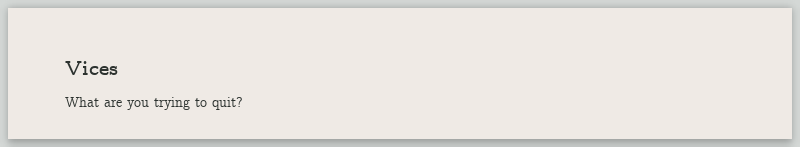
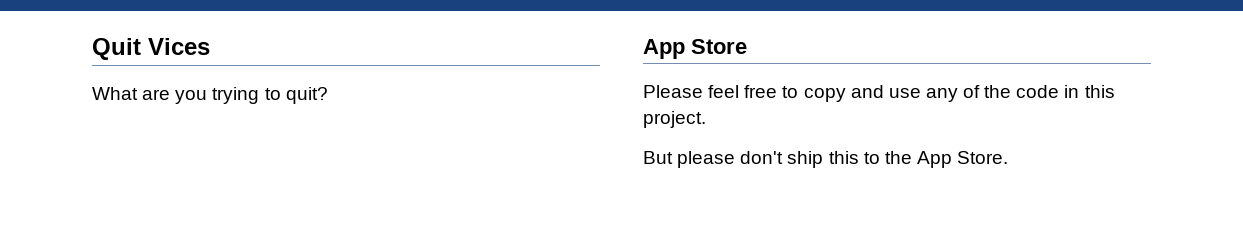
(65, 68) none -> [92,38,141,60] Quit
(243, 103) none -> [643,39,747,59] [643,85,1115,102] [643,111,706,128] [643,151,1009,168] // App Store // Please feel free to copy and use any of the code in this project. // But please don't ship this to the App Store.

